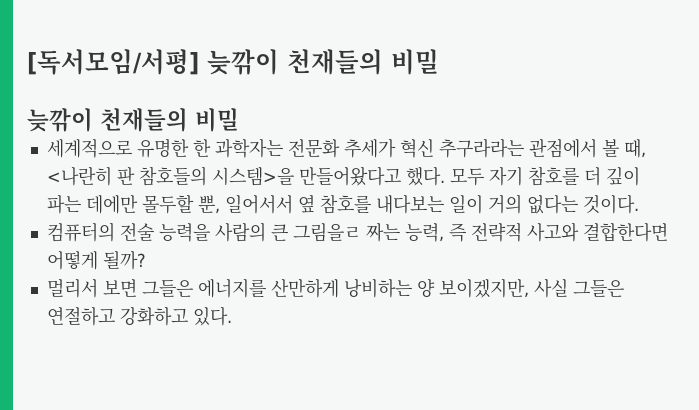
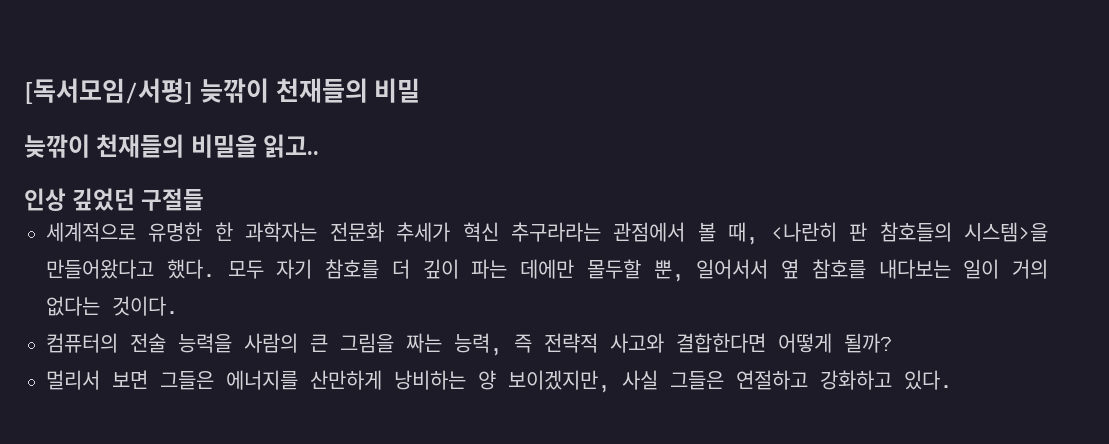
[195,108,239,132] 비밀 -> [190,134,320,158] [24,188,205,211] 비밀을 읽고.. // 인상 깊었던 구절들
[292,223,361,242] 그림을ㄹ -> [340,333,394,353] 그림을

